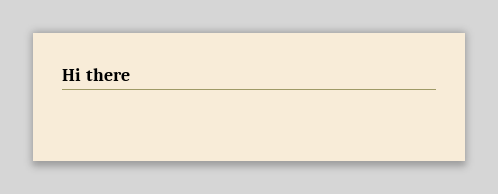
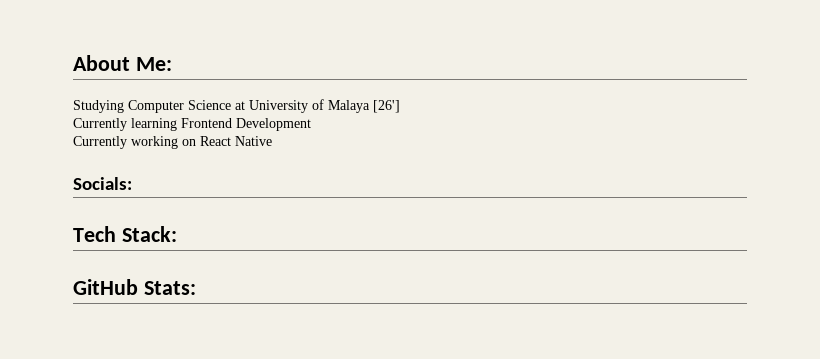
[62,68,130,81] Hi there -> [73,55,172,71] [73,99,400,113] [73,118,311,131] [73,136,272,149] [73,177,132,190] [73,226,177,242] [73,279,196,295] About Me: // Studying Computer Science at University of Malaya [26'] // Currently learning Frontend Development // Currently working on React Native // Socials: // Tech Stack: // GitHub Stats:

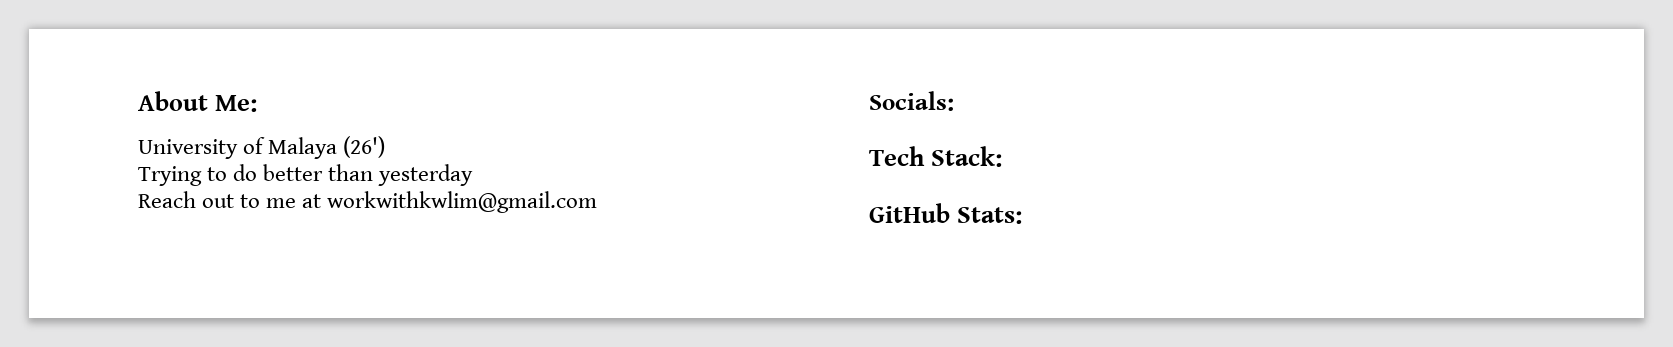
[73,99,400,113] [73,118,311,131] [73,136,272,149] Studying Computer Science at University of Malaya [26'] // Currently learning Frontend Development // Currently working on React Native -> [138,136,386,159] [138,164,474,186] [138,191,598,213] University of Malaya (26') // Trying to do better than yesterday // Reach out to me at workwithkwlim@gmail.com

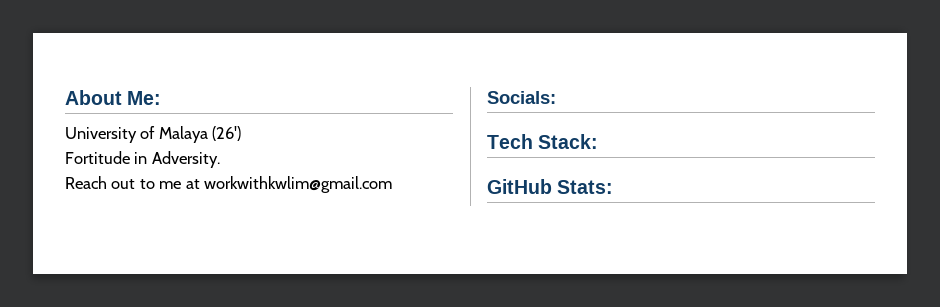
[138,164,474,186] Trying to do better than yesterday -> [65,151,220,168] Fortitude in Adversity.

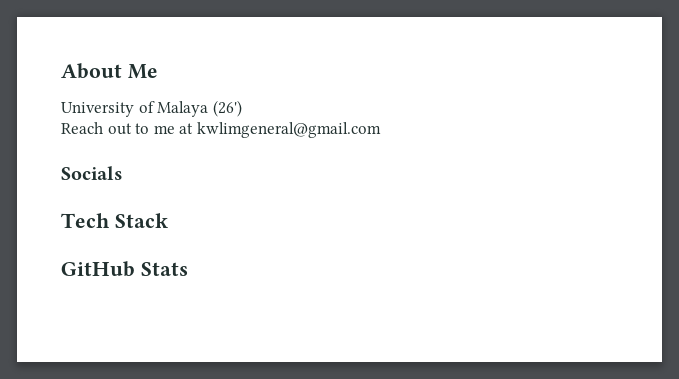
[127,91,162,105] Me: -> [127,64,158,79] Me
[65,151,220,168] // Fortitude in Adversity. -> (242, 108) none
[204,176,393,193] [487,91,556,104] workwithkwlim@gmail.com // Socials: -> [196,122,381,138] [61,166,123,180] kwlimgeneral@gmail.com // Socials
[538,134,599,149] Stack: -> [114,213,168,228] Stack
[557,180,614,194] Stats: -> [140,262,188,276] Stats

